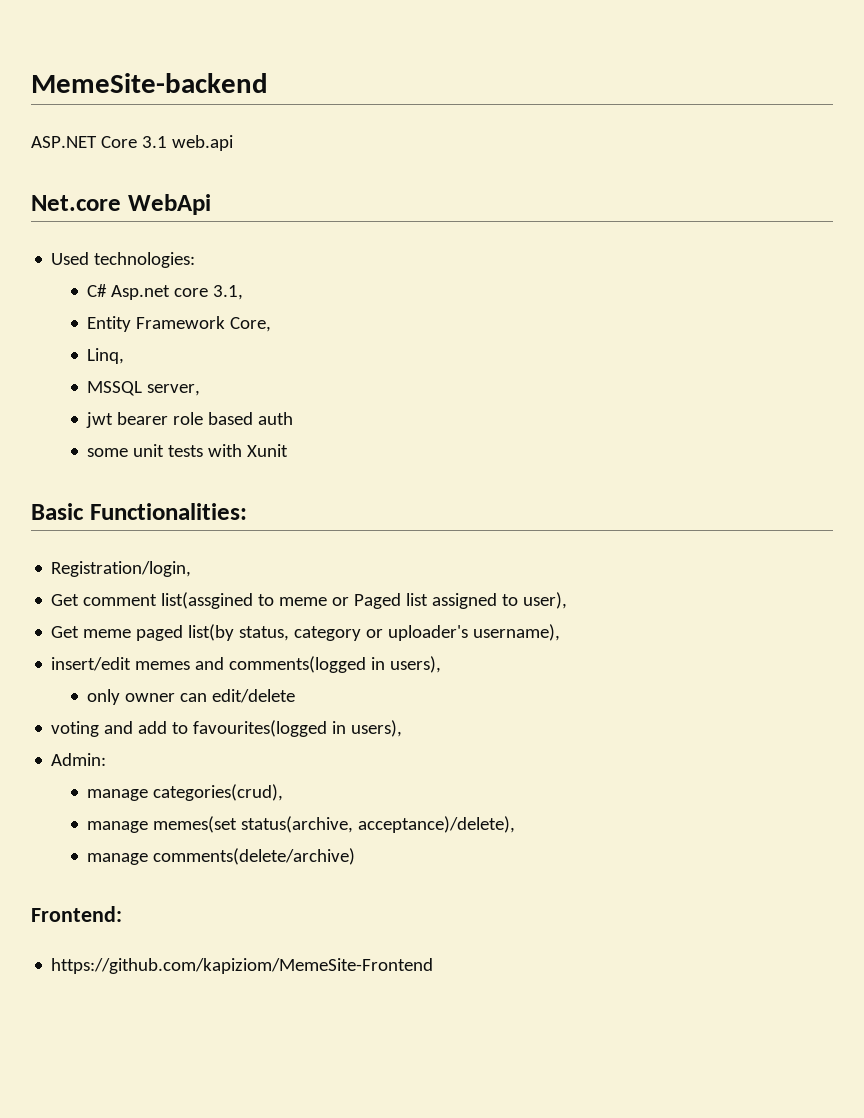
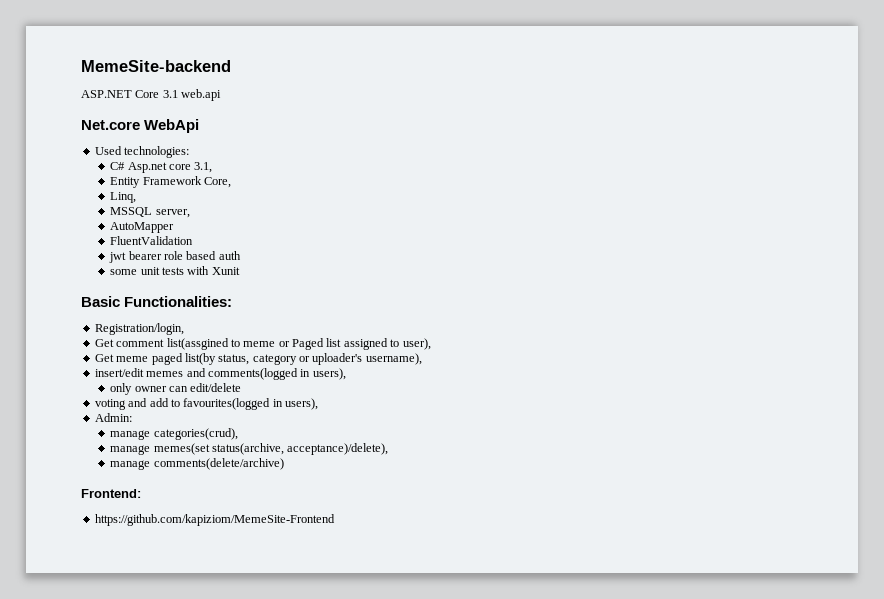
(201, 390) none -> [110,222,175,233] [110,236,194,245] // AutoMapper // FluentValidation

